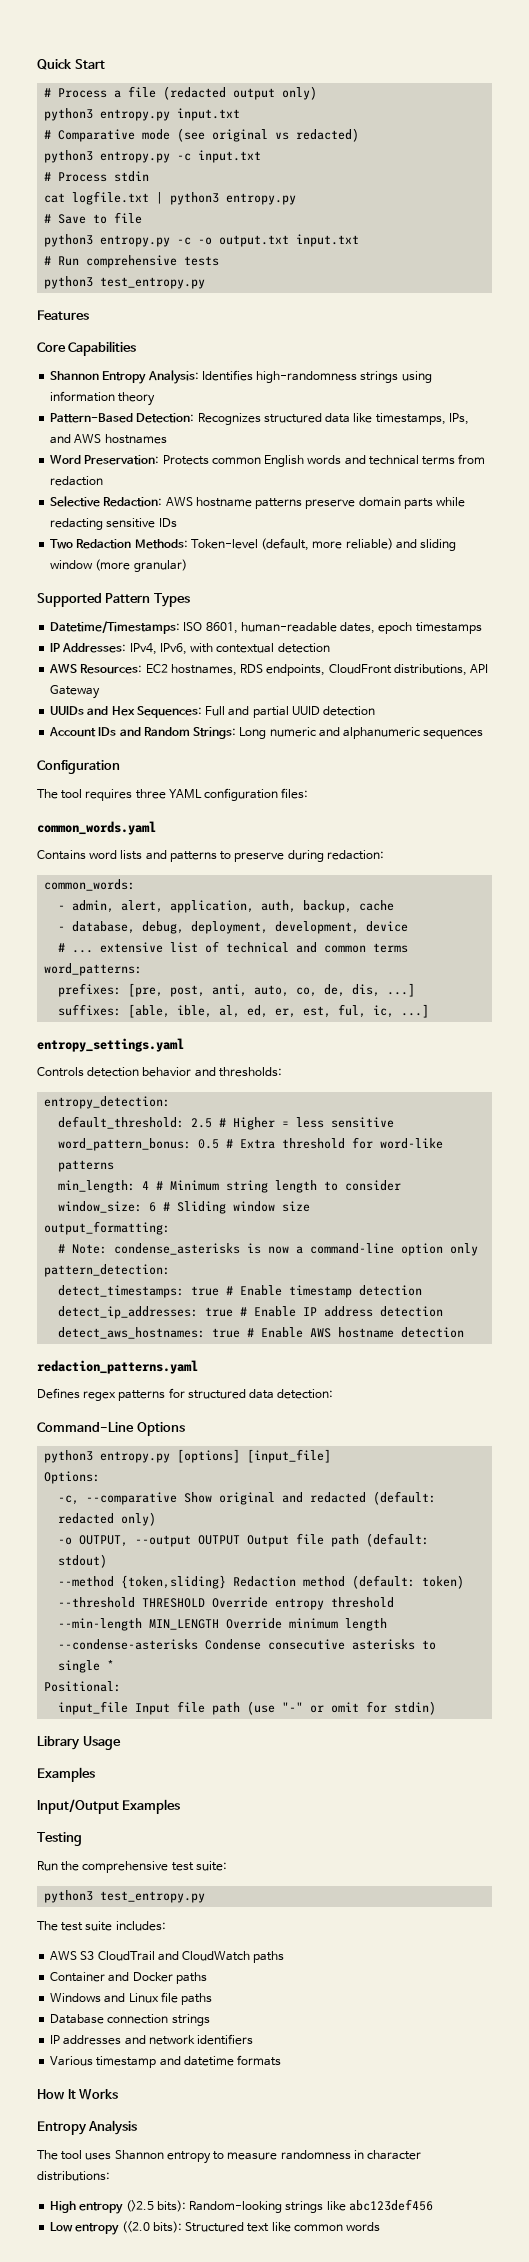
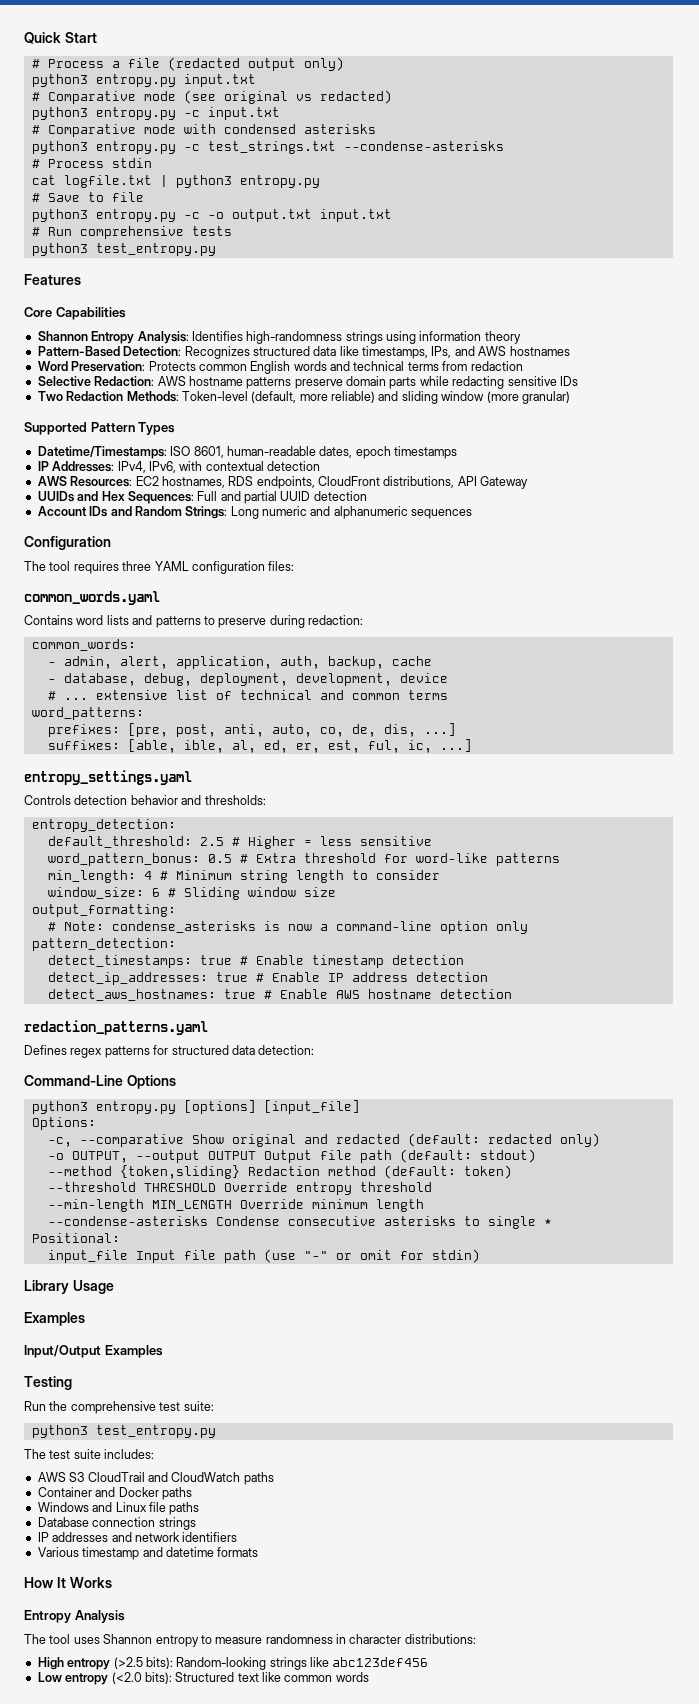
(262, 156) none -> [31,124,376,137] [31,141,504,154] // # Comparative mode with condensed asterisks // python3 entropy.py -c test_strings.txt --condense-asterisks

